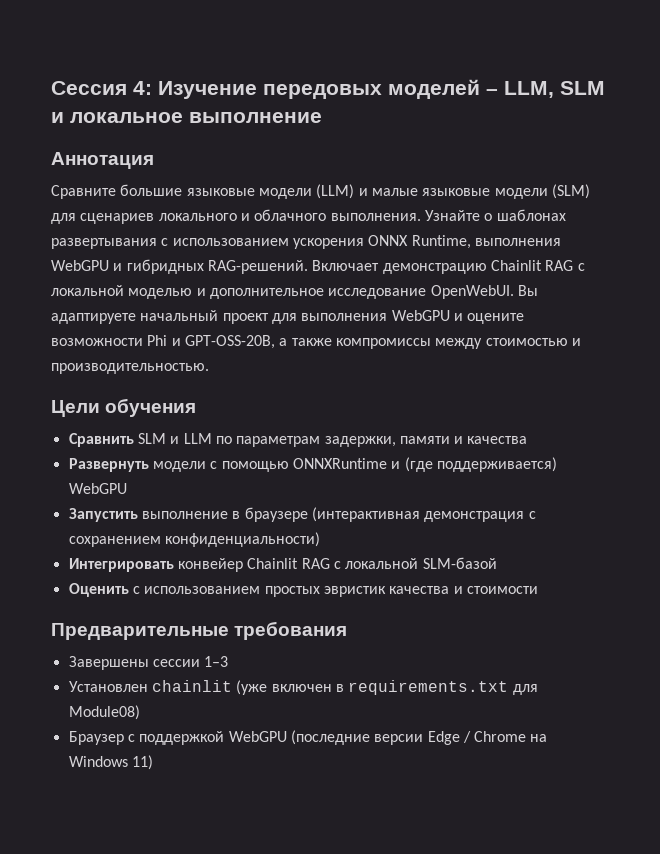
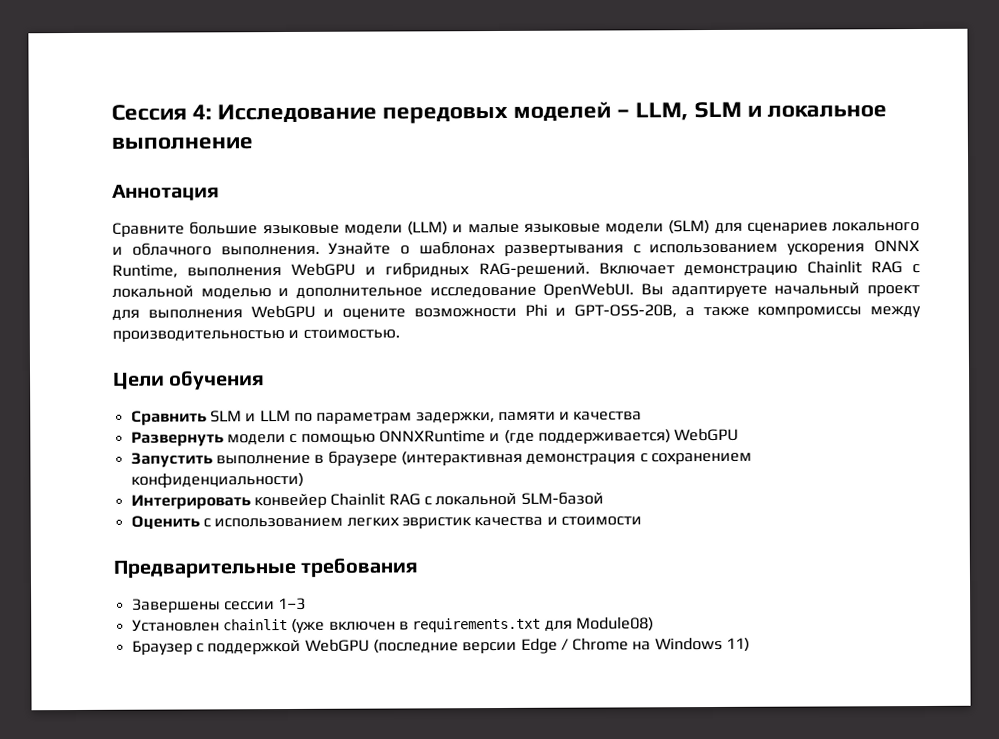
[158,81,257,99] Изучение -> [217,103,378,124] Исследование
[485,338,581,346] [51,363,209,374] стоимостью и производительностью. -> [112,329,400,343] производительностью и стоимостью.
[264,586,320,597] простых -> [346,517,400,527] легких

